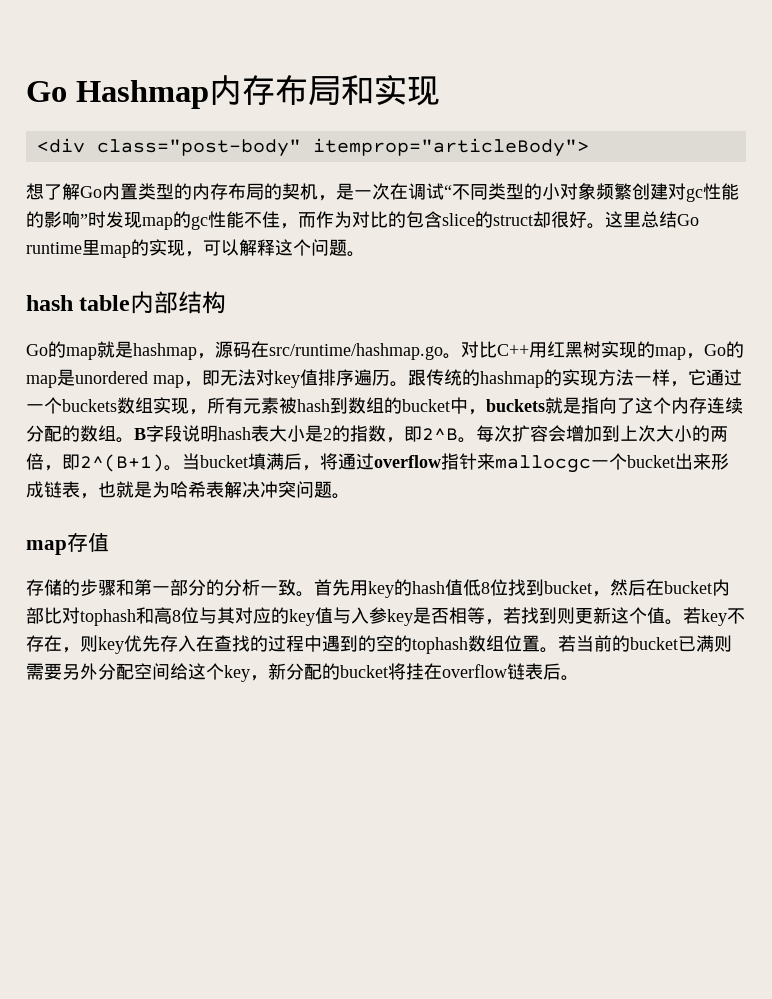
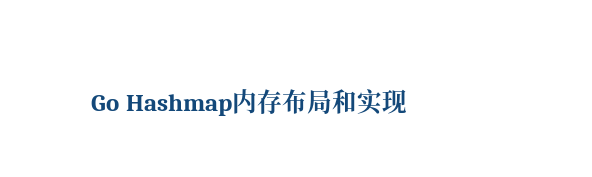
[36,138,589,157] [26,183,739,202] [26,211,699,230] [26,239,365,258] [26,291,227,314] [26,341,744,360] [26,369,742,388] [26,397,743,415] [26,425,728,443] [26,453,729,473] [26,481,350,499] [26,532,109,555] [26,579,730,598] [26,607,745,626] [26,635,732,654] [26,663,579,682] // <div class="post-body" itemprop="articleBody"> // 想了解Go内置类型的内存布局的契机，是一次在调试“不同类型的小对象频繁创建对gc性能的影响”时发现map的gc性能不佳，而作为对比的包含slice的struct却很好。这里总结Go runtime里map的实现，可以解释这个问题。 // hash table内部结构 // Go的map就是hashmap，源码在src/runtime/hashmap.go。对比C++用红黑树实现的map，Go的map是unordered map，即无法对key值排序遍历。跟传统的hashmap的实现方法一样，它通过一个buckets数组实现，所有元素被hash到数组的bucket中，buckets就是指向了这个内存连续分配的数组。B字段说明hash表大小是2的指数，即2^B。每次扩容会增加到上次大小的两倍，即2^(B+1)。当bucket填满后，将通过overflow指针来mallocgc一个bucket出来形成链表，也就是为哈希表解决冲突问题。 // map存值 // 存储的步骤和第一部分的分析一致。首先用key的hash值低8位找到bucket，然后在bucket内部比对tophash和高8位与其对应的key值与入参key是否相等，若找到则更新这个值。若key不存在，则key优先存入在查找的过程中遇到的空的tophash数组位置。若当前的bucket已满则需要另外分配空间给这个key，新分配的bucket将挂在overflow链表后。 -> (407, 101) none

